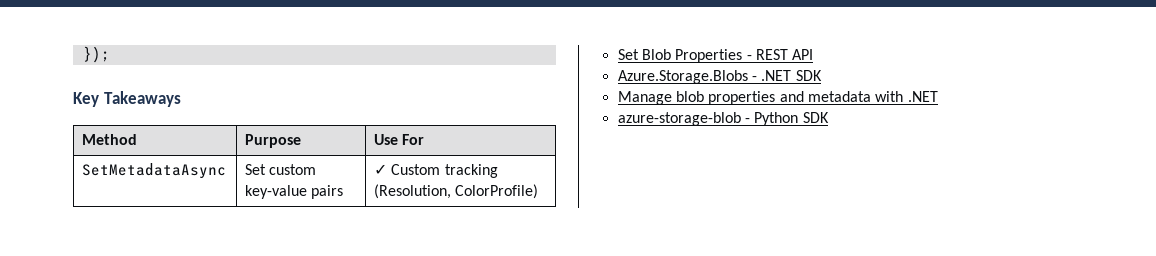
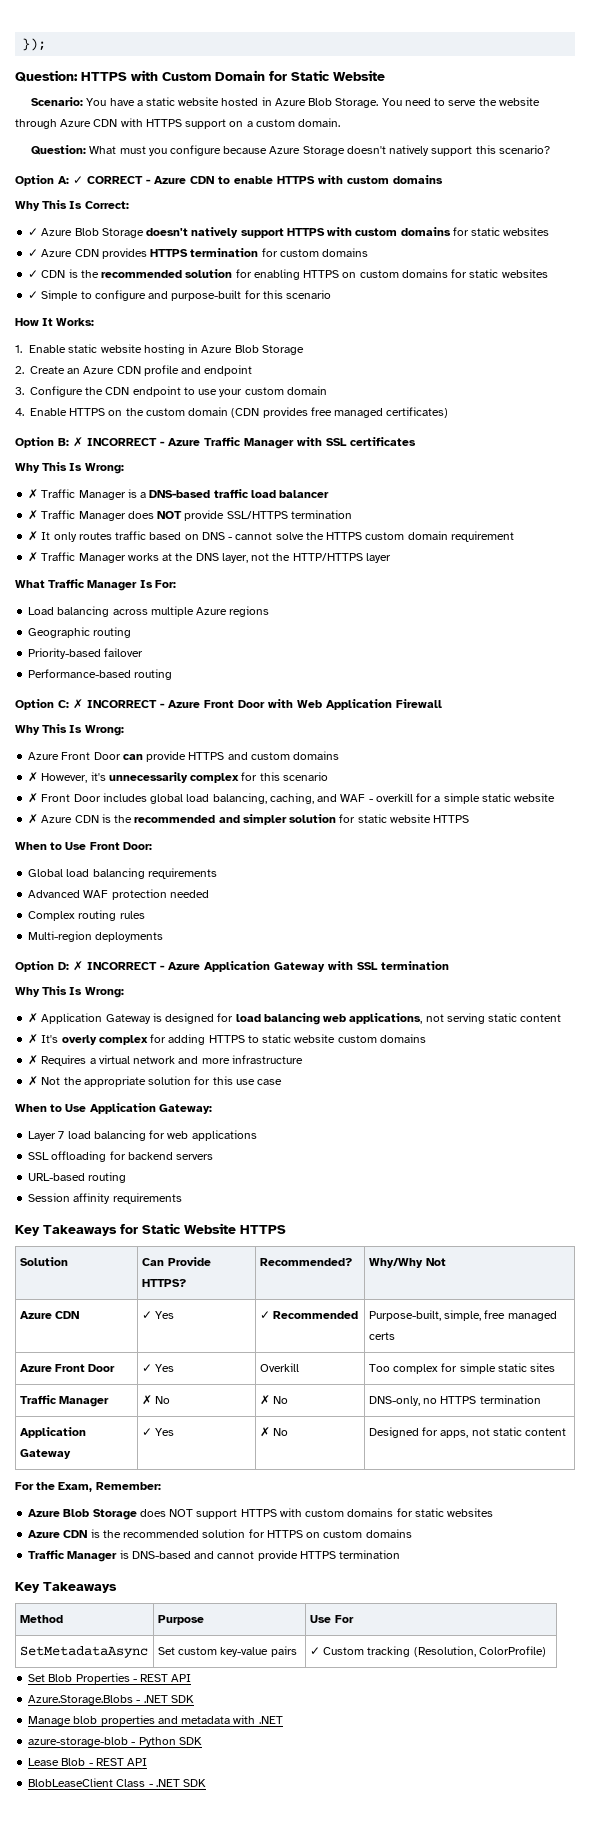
(110, 54) none -> [15,70,385,82] [31,97,540,108] [15,118,341,129] [31,145,550,156] [15,175,443,186] [15,200,129,211] [28,227,550,238] [28,248,369,259] [28,269,548,280] [28,290,332,301] [15,318,95,326] [15,344,304,355] [15,365,253,376] [15,386,327,397] [15,407,449,418] [15,437,416,449] [15,462,124,474] [28,489,330,500] [28,510,352,521] [28,531,514,542] [28,552,391,563] [15,579,176,591] [28,606,270,617] [28,627,132,638] [28,648,144,659] [28,669,173,680] [15,699,442,710] [15,724,124,736] [28,751,340,762] [28,772,328,783] [28,793,556,804] [28,814,470,825] [15,842,152,850] [28,868,217,879] [28,889,209,900] [28,910,145,921] [28,931,164,942] [15,961,449,972] [15,986,124,998] [28,1013,562,1025] [28,1034,426,1045] [28,1055,303,1066] [28,1076,283,1087] [15,1103,212,1114] [28,1130,257,1141] [28,1151,214,1162] [28,1172,127,1183] [28,1193,182,1204] [15,1223,286,1236] [19,1257,68,1266] [141,1257,211,1266] [141,1279,186,1287] [259,1258,352,1266] [368,1258,446,1268] [19,1311,80,1319] [141,1311,175,1319] [259,1311,359,1319] [368,1310,557,1321] [368,1332,395,1340] [19,1364,116,1372] [141,1364,175,1372] [259,1363,299,1372] [368,1363,556,1374] [19,1395,110,1407] [141,1395,171,1405] [259,1395,289,1405] [368,1395,541,1406] [19,1427,86,1438] [19,1449,71,1459] [141,1428,175,1436] [259,1427,289,1437] [368,1427,567,1438] [15,1482,161,1492] [28,1508,494,1520] [28,1529,412,1538] [28,1550,401,1562] // Question: HTTPS with Custom Domain for Static Website // Scenario: You have a static website hosted in Azure Blob Storage. You need to serve the website through Azure CDN with HTTPS support on a custom domain. // Question: What must you configure because Azure Storage doesn't natively support this scenario? // Option A: ✓ CORRECT - Azure CDN to enable HTTPS with custom domains // Why This Is Correct: // ✓ Azure Blob Storage doesn't natively support HTTPS with custom domains for static websites // ✓ Azure CDN provides HTTPS termination for custom domains // ✓ CDN is the recommended solution for enabling HTTPS on custom domains for static websites // ✓ Simple to configure and purpose-built for this scenario // How It Works: // 1. Enable static website hosting in Azure Blob Storage // 2. Create an Azure CDN profile and endpoint // 3. Configure the CDN endpoint to use your custom domain // 4. Enable HTTPS on the custom domain (CDN provides free managed certificates) // Option B: ✗ INCORRECT - Azure Traffic Manager with SSL certificates // Why This Is Wrong: // ✗ Traffic Manager is a DNS-based traffic load balancer // ✗ Traffic Manager does NOT provide SSL/HTTPS termination // ✗ It only routes traffic based on DNS - cannot solve the HTTPS custom domain requirement // ✗ Traffic Manager works at the DNS layer, not the HTTP/HTTPS layer // What Traffic Manager Is For: // Load balancing across multiple Azure regions // Geographic routing // Priority-based failover // Performance-based routing // Option C: ✗ INCORRECT - Azure Front Door with Web Application Firewall // Why This Is Wrong: // Azure Front Door can provide HTTPS and custom domains // ✗ However, it's unnecessarily complex for this scenario // ✗ Front Door includes global load balancing, caching, and WAF - overkill for a simple static website // ✗ Azure CDN is the recommended and simpler solution for static website HTTPS // When to Use Front Door: // Global load balancing requirements // Advanced WAF protection needed // Complex routing rules // Multi-region deployments // Option D: ✗ INCORRECT - Azure Application Gateway with SSL termination // Why This Is Wrong: // ✗ Application Gateway is designed for load balancing web applications, not serving static content // ✗ It's overly complex for adding HTTPS to static website custom domains // ✗ Requires a virtual network and more infrastructure // ✗ Not the appropriate solution for this use case // When to Use Application Gateway: // Layer 7 load balancing for web applications // SSL offloading for backend servers // URL-based routing // Session affinity requirements // Key Takeaways for Static Website HTTPS // Solution | Can Provide HTTPS? | Recommended? | Why/Why Not // Azure CDN | ✓ Yes | ✓ Recommended | Purpose-built, simple, free managed certs // Azure Front Door | ✓ Yes | Overkill | Too complex for simple static sites // Traffic Manager | ✗ No | ✗ No | DNS-only, no HTTPS termination // Application Gateway | ✓ Yes | ✗ No | Designed for apps, not static content // For the Exam, Remember: // Azure Blob Storage does NOT support HTTPS with custom domains for static websites // Azure CDN is the recommended solution for HTTPS on custom domains // Traffic Manager is DNS-based and cannot provide HTTPS termination
(829, 117) none -> [28,1758,148,1766] [28,1778,207,1787] // Lease Blob - REST API // BlobLeaseClient Class - .NET SDK

